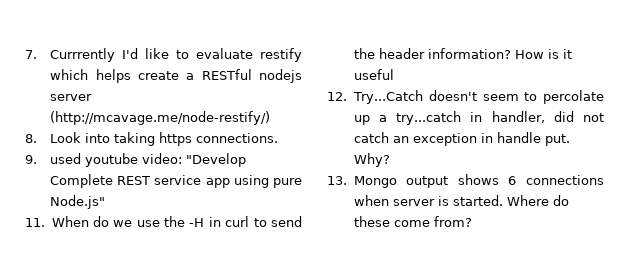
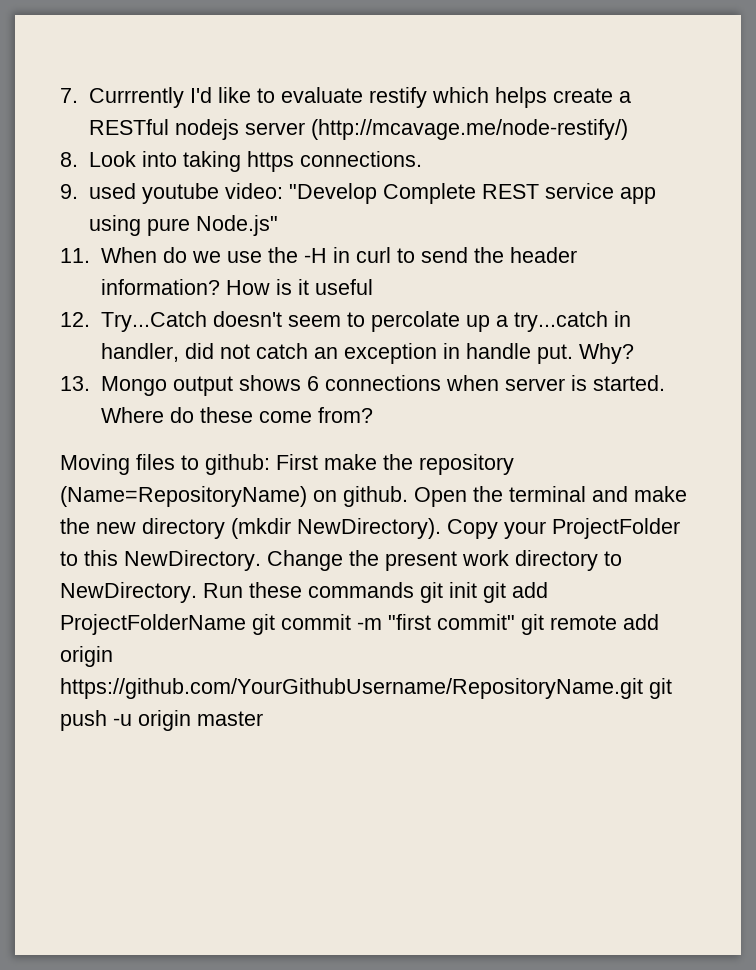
(472, 221) none -> [60,454,514,475] [60,486,687,507] [60,518,680,539] [60,550,622,571] [60,582,548,603] [60,614,659,635] [60,646,113,667] [60,678,672,699] [60,710,263,731] // Moving files to github: First make the repository (Name=RepositoryName) on github. Open the terminal and make the new directory (mkdir NewDirectory). Copy your ProjectFolder to this NewDirectory. Change the present work directory to NewDirectory. Run these commands git init git add ProjectFolderName git commit -m "first commit" git remote add origin https://github.com/YourGithubUsername/RepositoryName.git git push -u origin master

